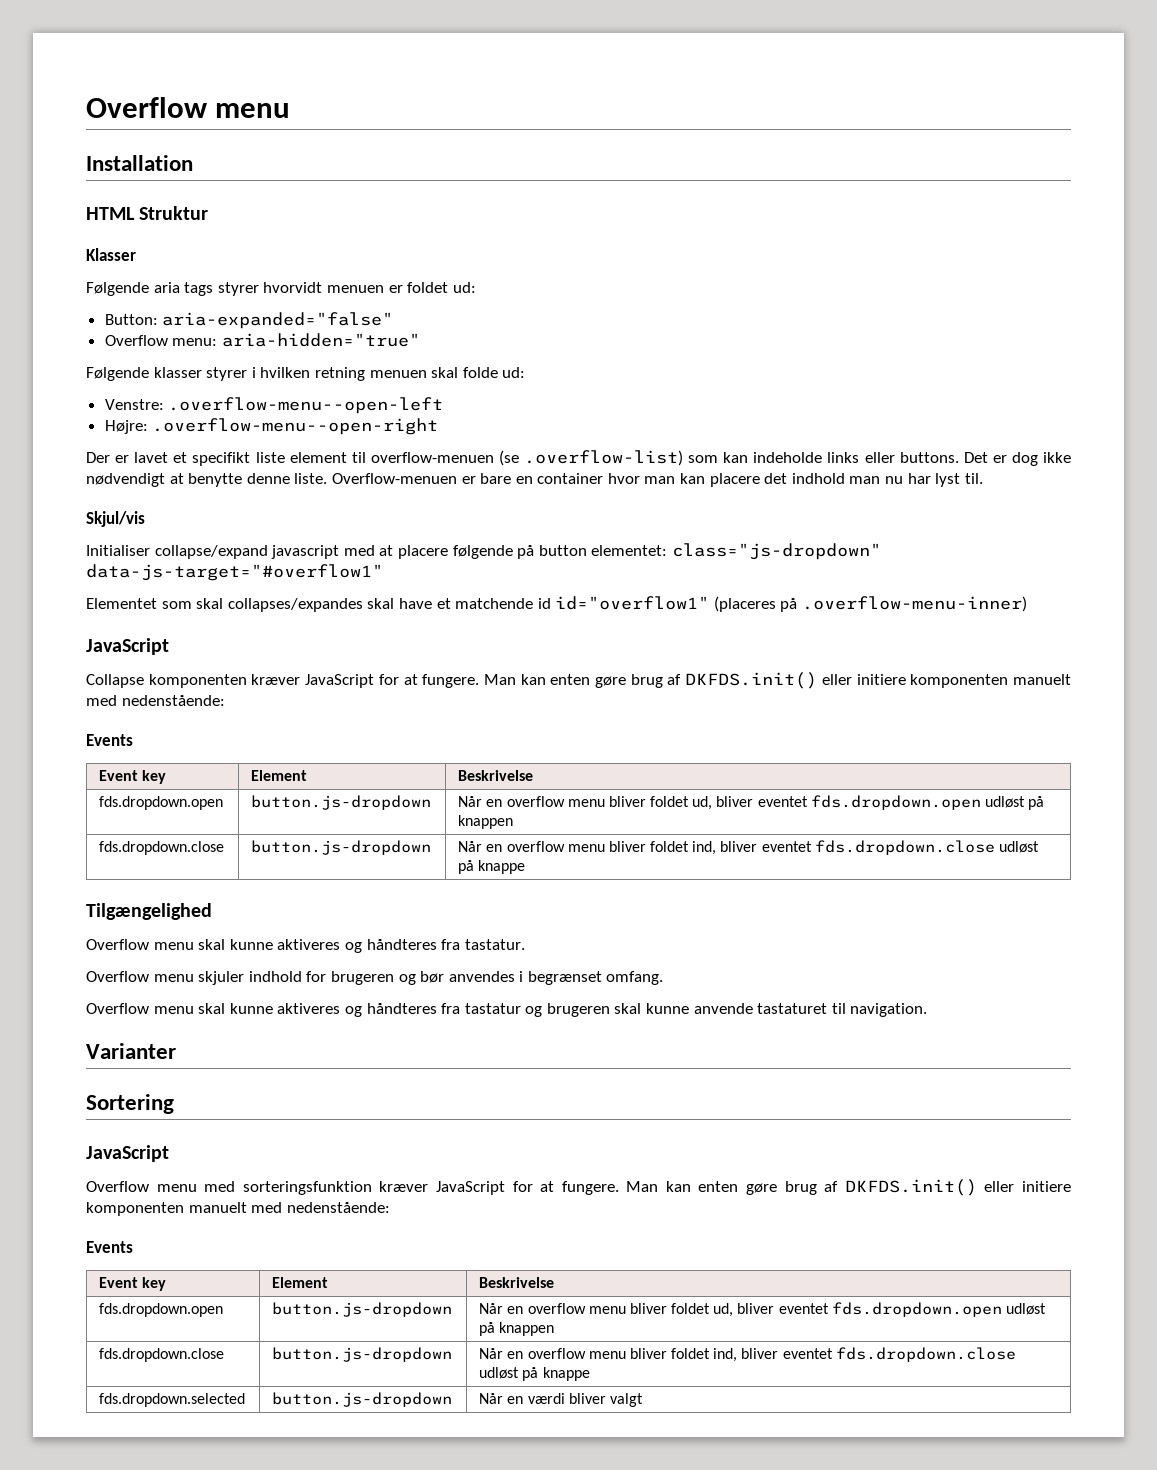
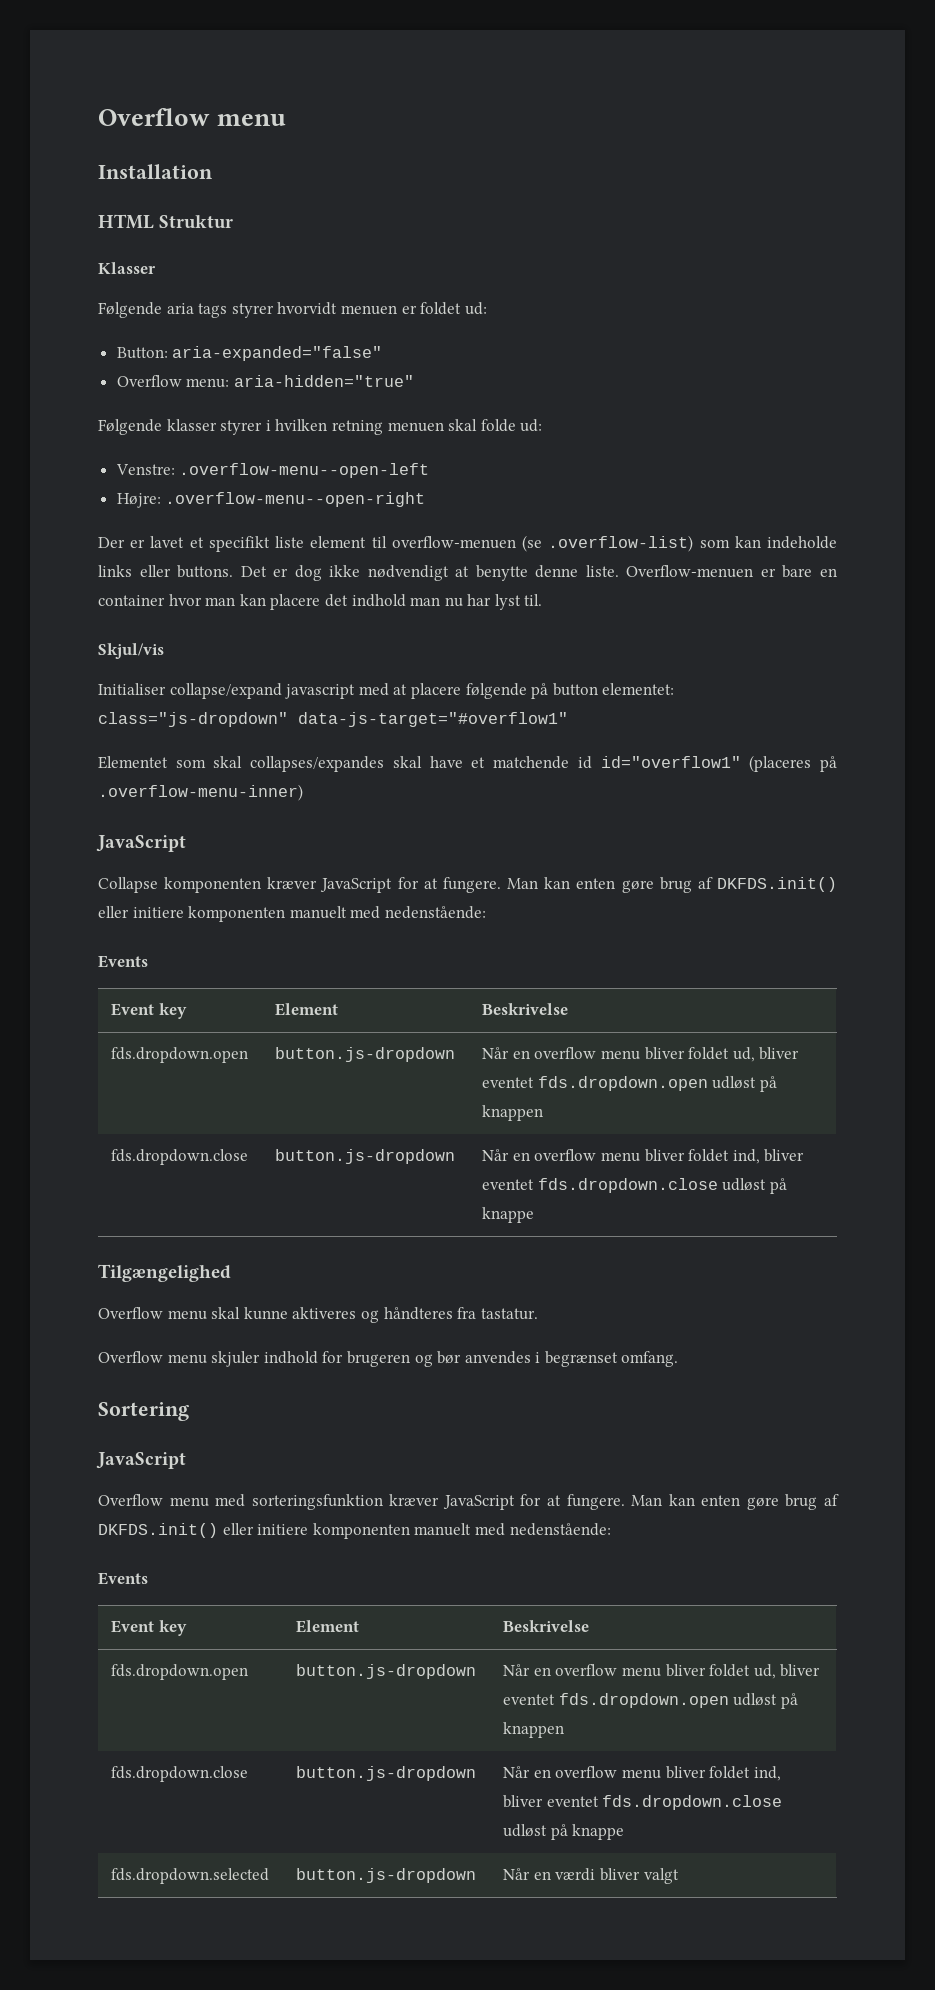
[86,1003,928,1017] [86,1043,176,1059] // Overflow menu skal kunne aktiveres og håndteres fra tastatur og brugeren skal kunne anvende tastaturet til navigation. // Varianter -> (679, 1359) none

